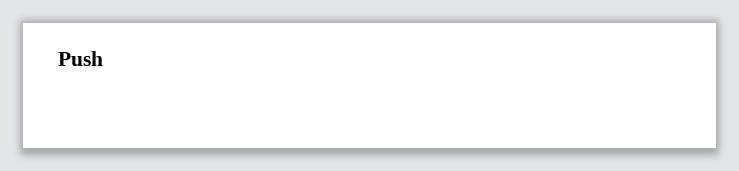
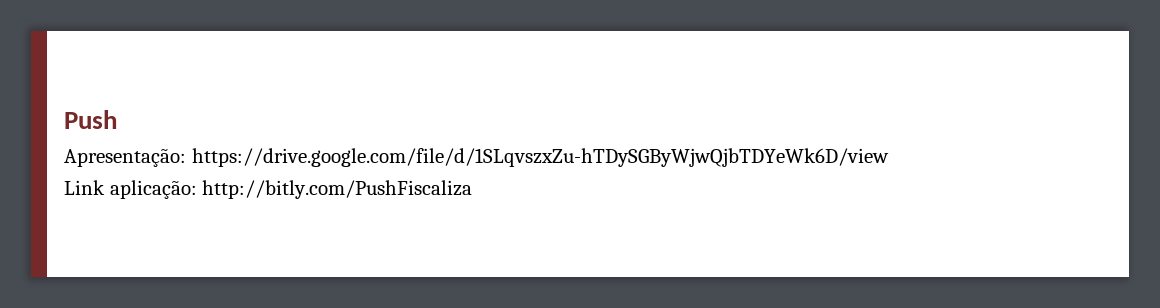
(103, 58) none -> [64,148,889,167] [64,180,473,199] // Apresentação: https://drive.google.com/file/d/1SLqvszxZu-hTDySGByWjwQjbTDYeWk6D/view // Link aplicação: http://bitly.com/PushFiscaliza

